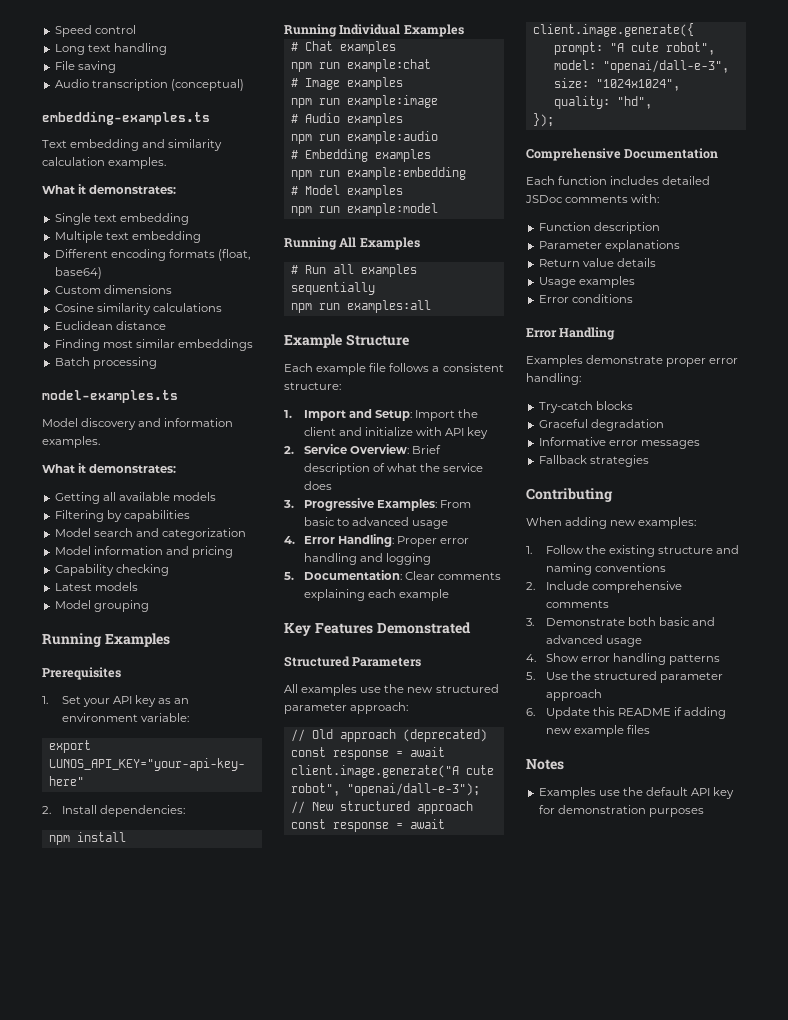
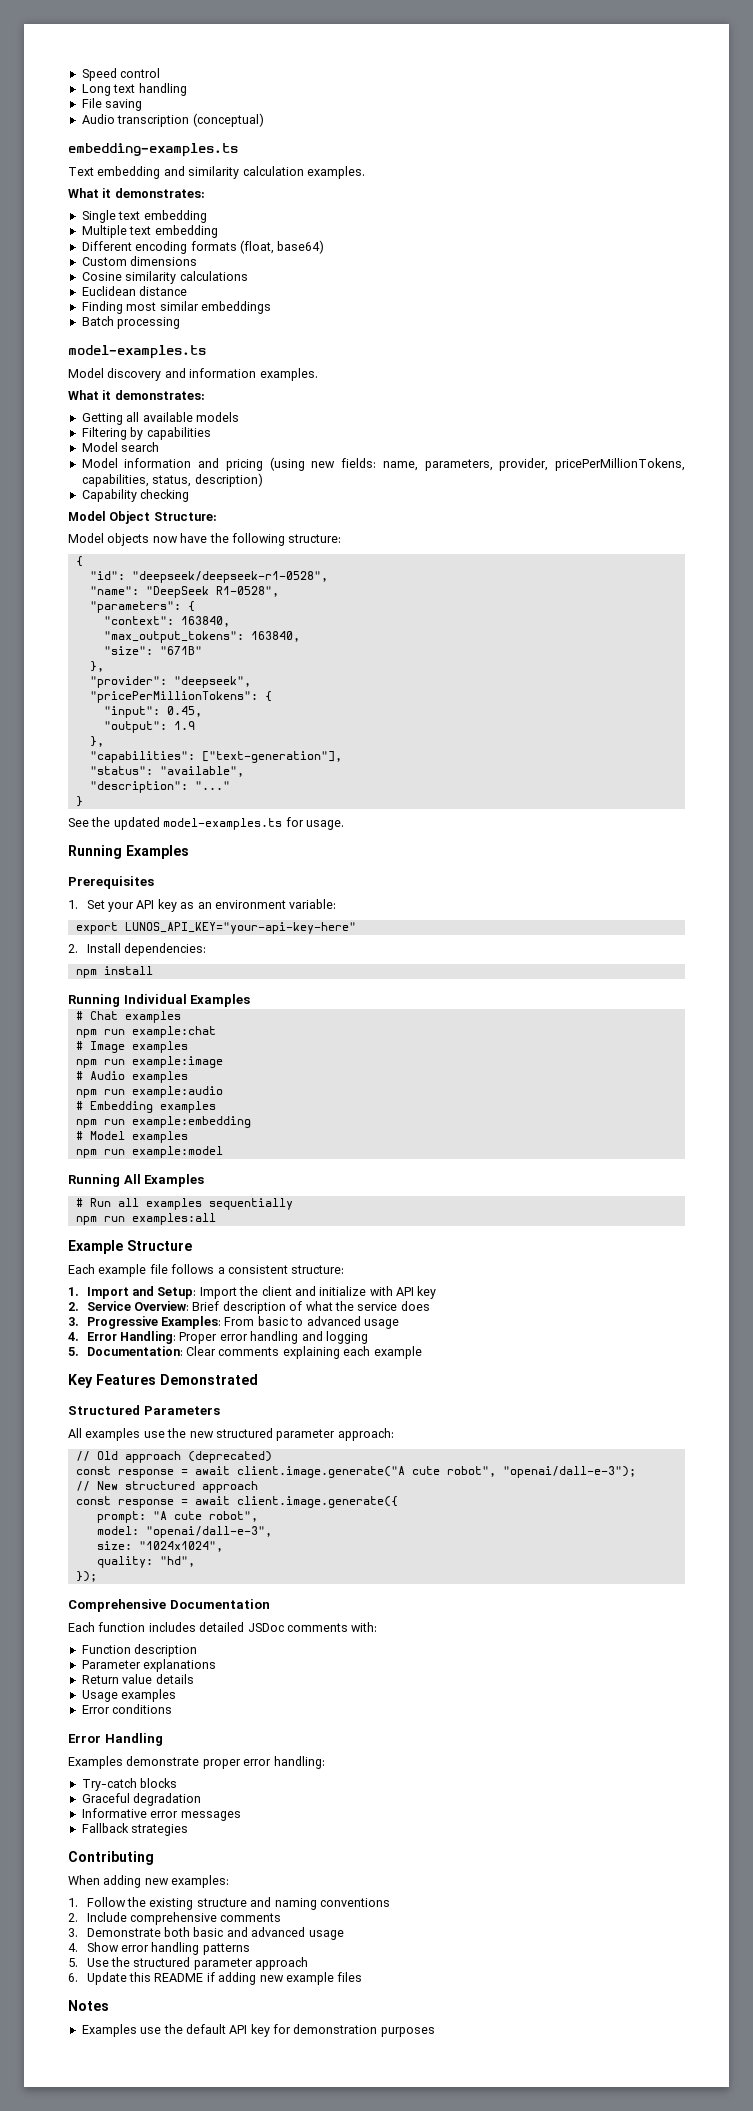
[135,528,246,540] and categorization -> (160, 447) none
[54,564,169,576] [54,582,138,591] [54,600,149,612] // Capability checking // Latest models // Model grouping -> [269,457,686,471] [81,473,263,487] [81,489,190,502] [68,511,217,524] [68,533,342,546] [75,556,83,567] [89,571,328,583] [89,586,279,598] [89,601,195,613] [103,616,230,627] [103,631,300,643] [103,646,202,655] [89,661,104,672] [89,676,251,688] [89,691,272,703] [103,706,202,718] [103,721,195,733] [89,736,104,747] [89,751,342,763] [89,766,244,777] [89,781,230,793] [75,796,83,807] [68,817,344,830] (using new fields: name, parameters, provider, pricePerMillionTokens, capabilities, status, description) // Capability checking // Model Object Structure: // Model objects now have the following structure: // { // "id": "deepseek/deepseek-r1-0528", // "name": "DeepSeek R1-0528", // "parameters": { // "context": 163840, // "max_output_tokens": 163840, // "size": "671B" // }, // "provider": "deepseek", // "pricePerMillionTokens": { // "input": 0.45, // "output": 1.9 // }, // "capabilities": ["text-generation"], // "status": "available", // "description": "..." // } // See the updated model-examples.ts for usage.

